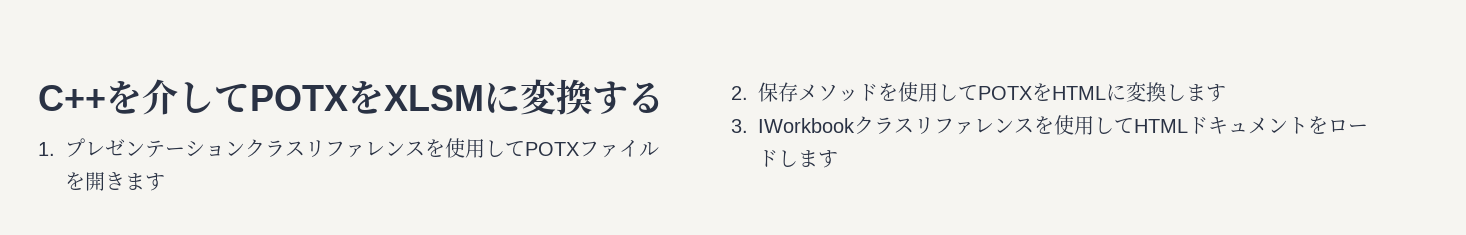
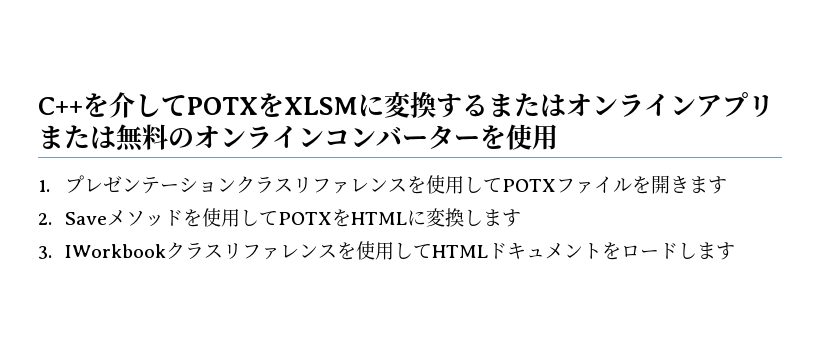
(664, 97) none -> [488,92,774,117] [38,124,558,152] またはオンラインアプリまたは無料のオンラインコンバーターを使用
[758,82,798,102] 保存 -> [64,212,107,225] Save

